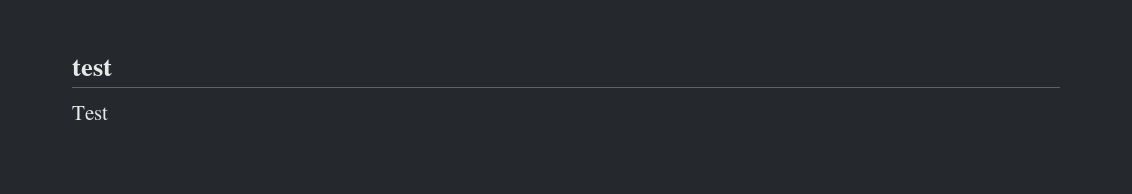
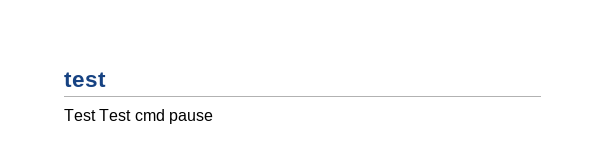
(108, 113) none -> [99,109,213,124] Test cmd pause

